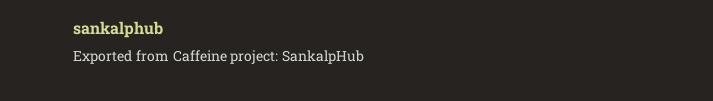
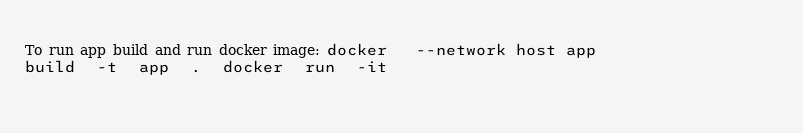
[73,21,163,38] [73,50,365,64] sankalphub // Exported from Caffeine project: SankalpHub -> [25,43,387,58] [25,60,387,75] [416,43,596,58] To run app build and run docker image: docker build -t app . docker run -it --network host app

